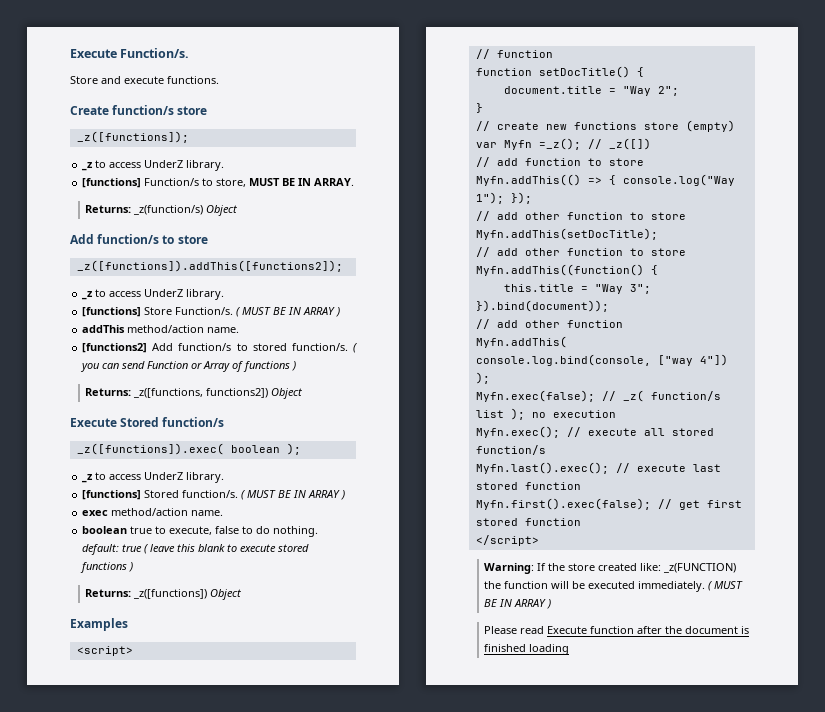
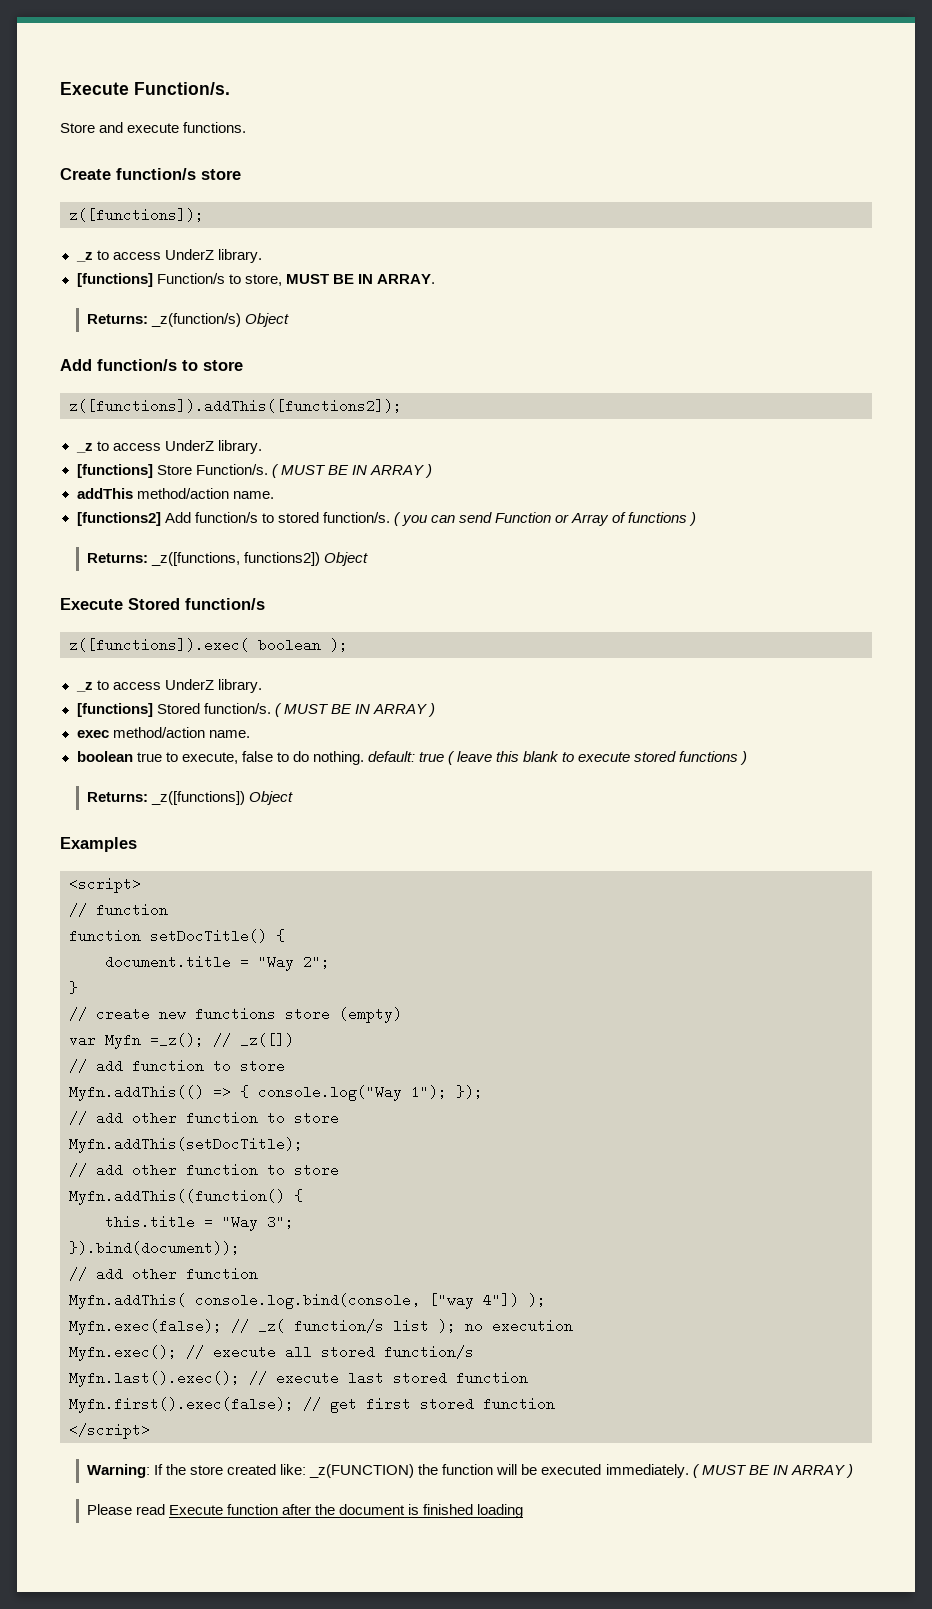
[76,131,189,143] _z([functions]); -> [69,208,204,222] z([functions]);
[76,260,343,272] _z([functions]).addThis([functions2]); -> [69,399,402,413] z([functions]).addThis([functions2]);
[76,443,224,455] _z([functions]).exec( -> [69,638,249,652] z([functions]).exec(

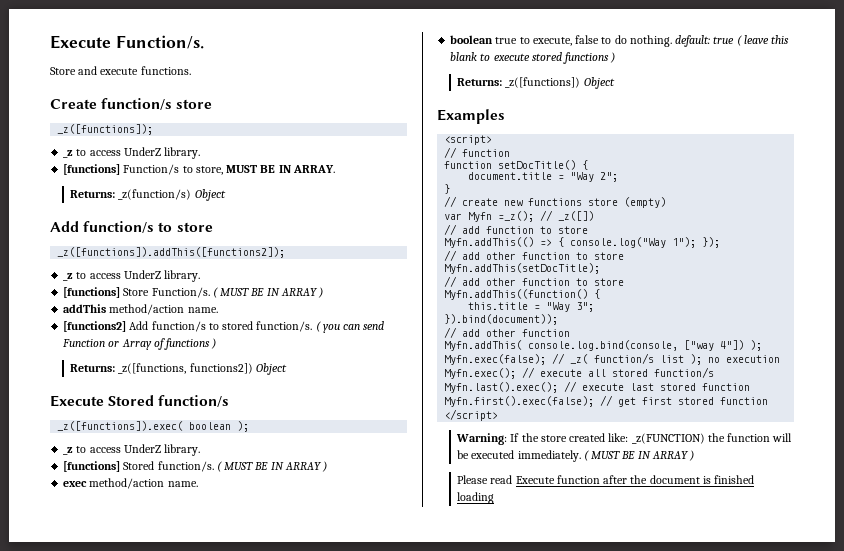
[69,208,204,222] z([functions]); -> [57,124,154,135] _z([functions]);
[69,399,402,413] z([functions]).addThis([functions2]); -> [57,247,286,258] _z([functions]).addThis([functions2]);
[69,638,249,652] z([functions]).exec( -> [57,421,184,431] _z([functions]).exec(

